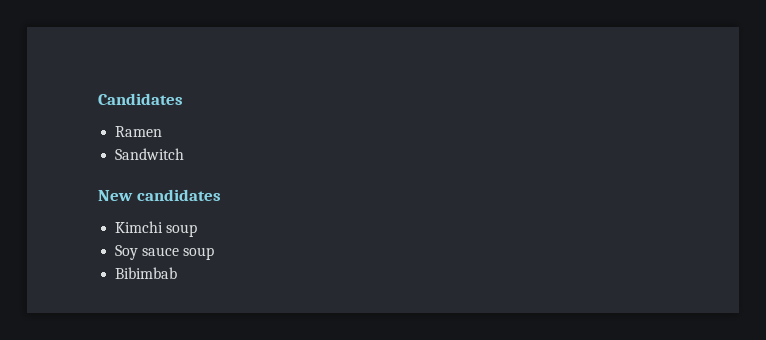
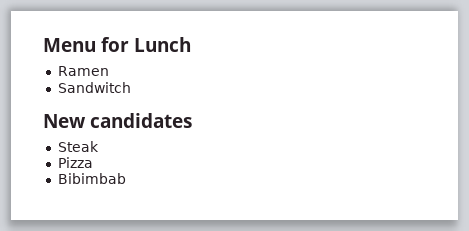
[98,93,183,105] Candidates -> [43,37,191,52] Menu for Lunch
[115,221,198,237] [115,245,215,260] Kimchi soup // Soy sauce soup -> [57,141,99,152] [57,157,93,168] Steak // Pizza

